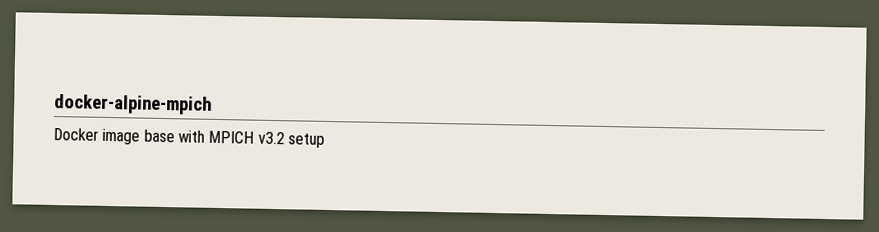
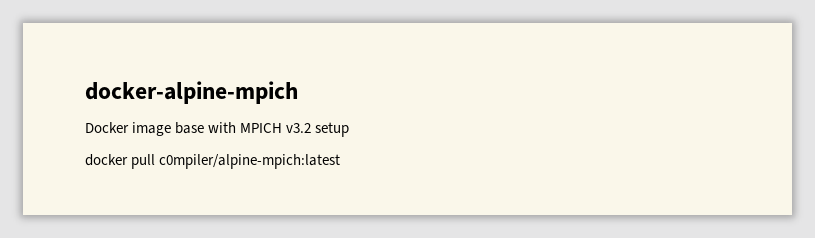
(325, 140) none -> [85,154,341,169] // docker pull c0mpiler/alpine-mpich:latest

